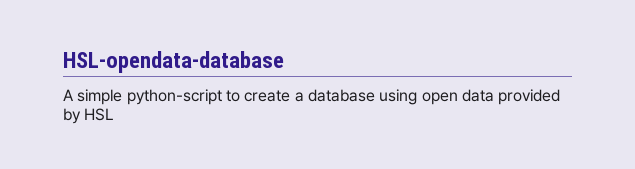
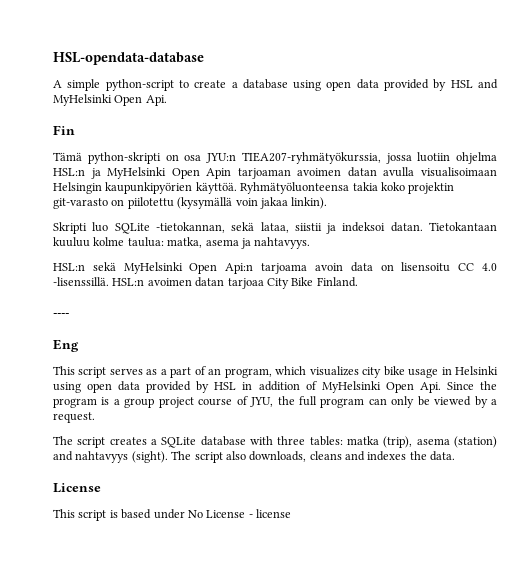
(115, 114) none -> [478,79,499,89] [53,94,167,106] [53,125,75,135] [53,152,497,164] [53,167,497,179] [53,182,455,194] [53,197,328,209] [53,222,498,234] [53,237,311,249] [53,262,497,274] [53,277,358,289] [53,313,69,317] [53,339,79,352] [53,366,498,378] [53,381,497,393] [53,396,497,408] [53,412,95,423] [53,436,497,448] [53,451,456,463] [53,483,101,493] [53,509,291,521] and MyHelsinki Open Api. // Fin // Tämä python-skripti on osa JYU:n TIEA207-ryhmätyökurssia, jossa luotiin ohjelma HSL:n ja MyHelsinki Open Apin tarjoaman avoimen datan avulla visualisoimaan Helsingin kaupunkipyörien käyttöä. Ryhmätyöluonteensa takia koko projektin git-varasto on piilotettu (kysymällä voin jakaa linkin). // Skripti luo SQLite -tietokannan, sekä lataa, siistii ja indeksoi datan. Tietokantaan kuuluu kolme taulua: matka, asema ja nahtavyys. // HSL:n sekä MyHelsinki Open Api:n tarjoama avoin data on lisensoitu CC 4.0 -lisenssillä. HSL:n avoimen datan tarjoaa City Bike Finland. // ---- // Eng // This script serves as a part of an program, which visualizes city bike usage in Helsinki using open data provided by HSL in addition of MyHelsinki Open Api. Since the program is a group project course of JYU, the full program can only be viewed by a request. // The script creates a SQLite database with three tables: matka (trip), asema (station) and nahtavyys (sight). The script also downloads, cleans and indexes the data. // License // This script is based under No License - license

